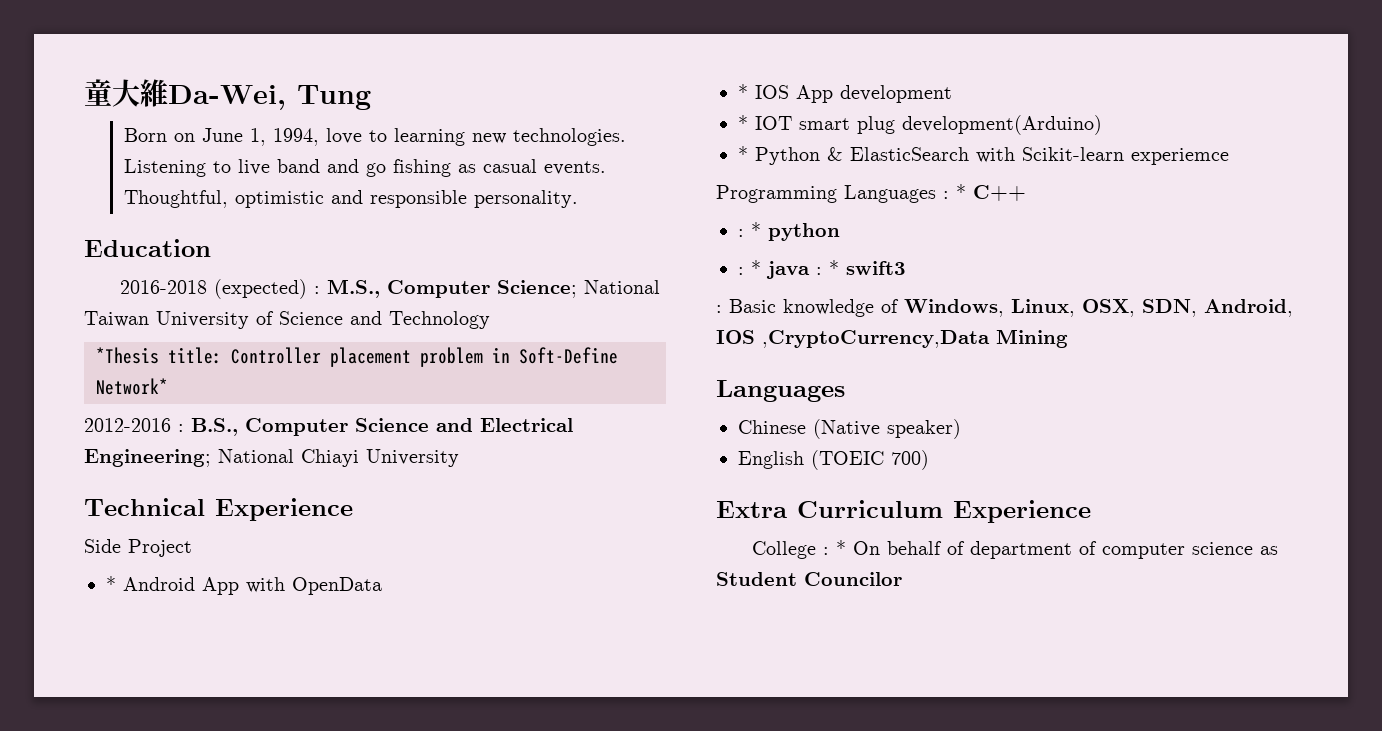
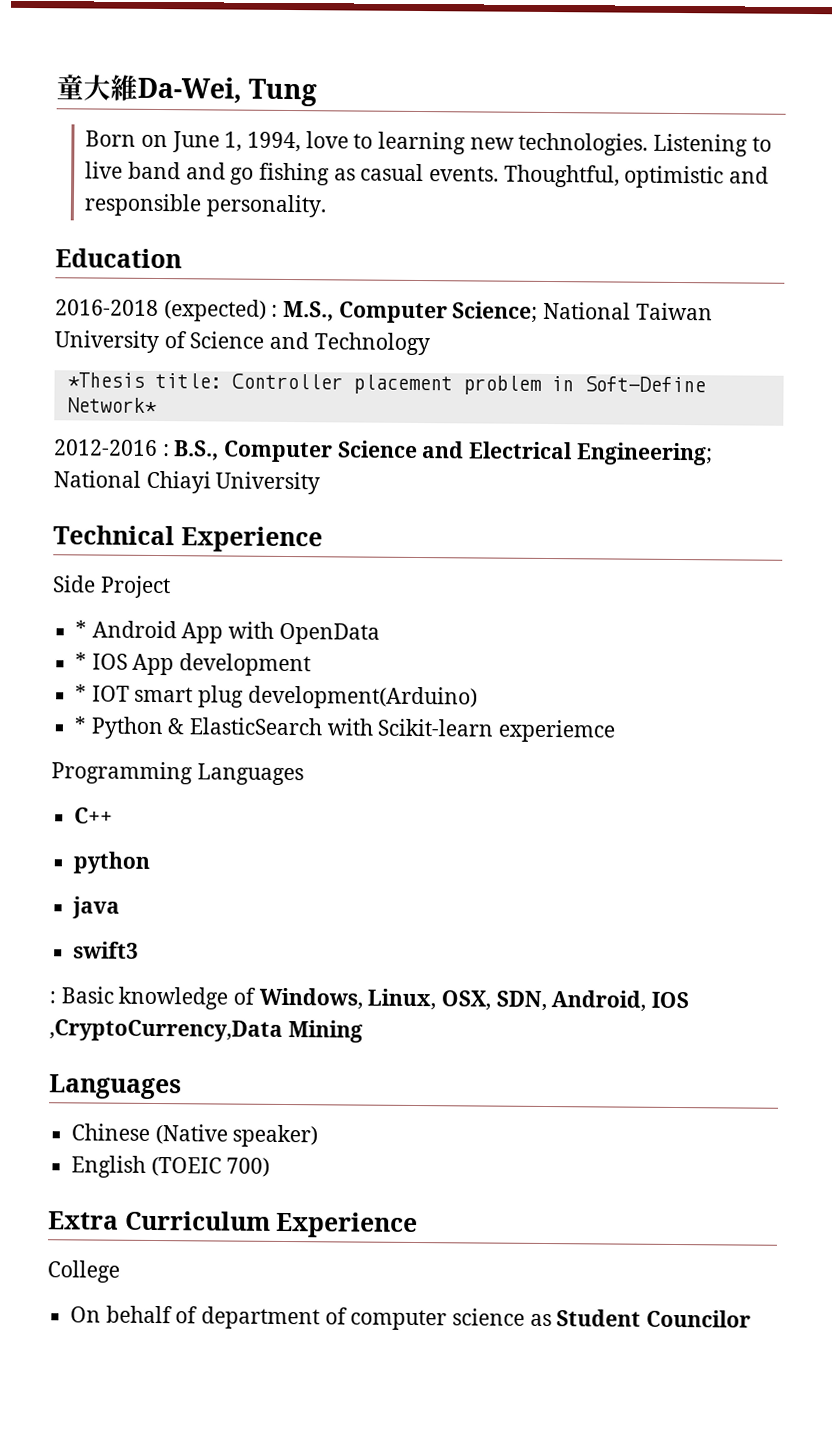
[943,184,966,199] : * -> (304, 774) //
[738,222,761,237] : * -> (114, 815) none
[738,260,761,275] : * -> (151, 862) none
[816,260,839,275] : * -> (121, 907) //
[822,540,846,555] : * -> (120, 1271) //

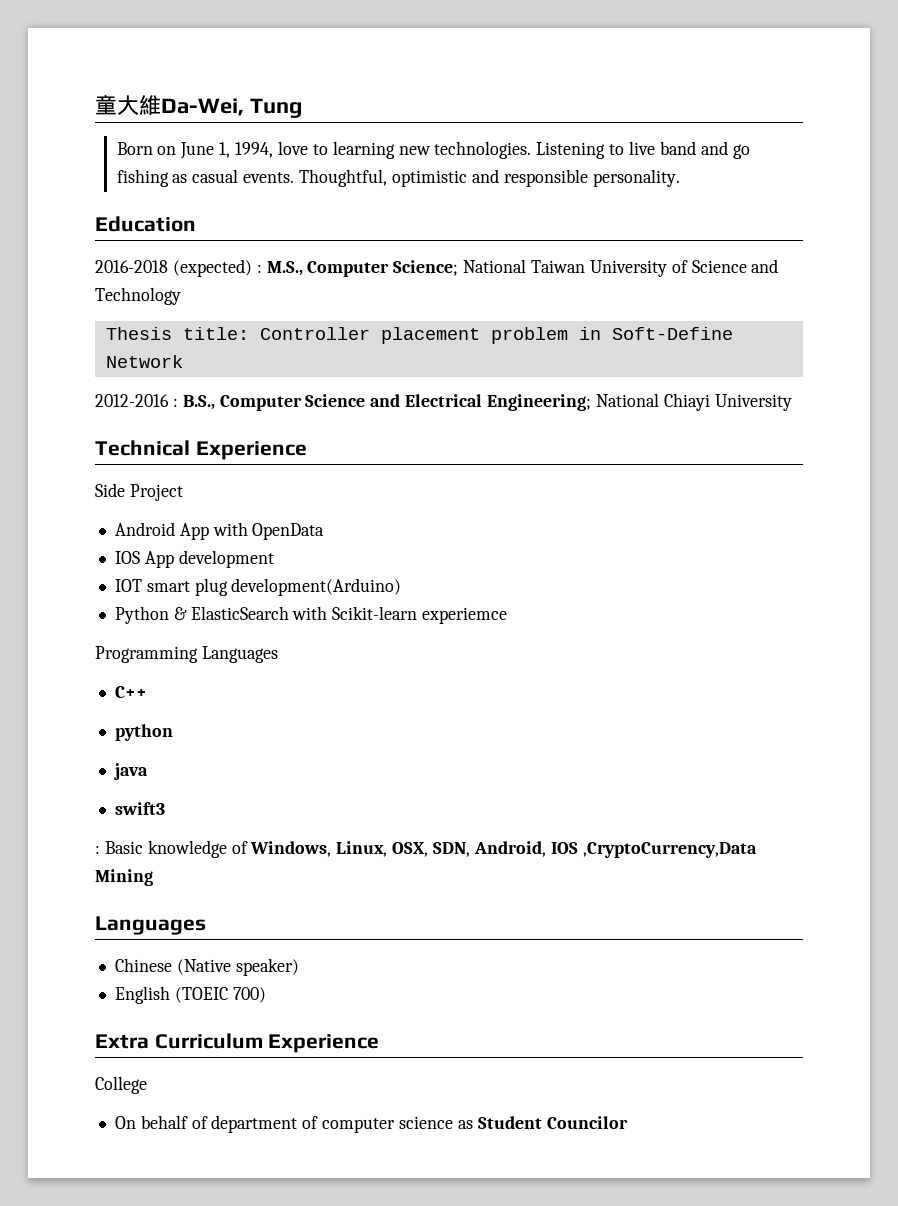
[66,372,145,388] *Thesis -> [105,327,172,340] Thesis
[66,397,157,413] Network* -> [105,355,183,368] Network
[75,620,88,638] * -> (183, 492) none
[75,652,88,670] * -> (325, 531) none
[75,684,88,702] * -> (274, 559) none
[74,716,87,734] * -> (402, 587) none

